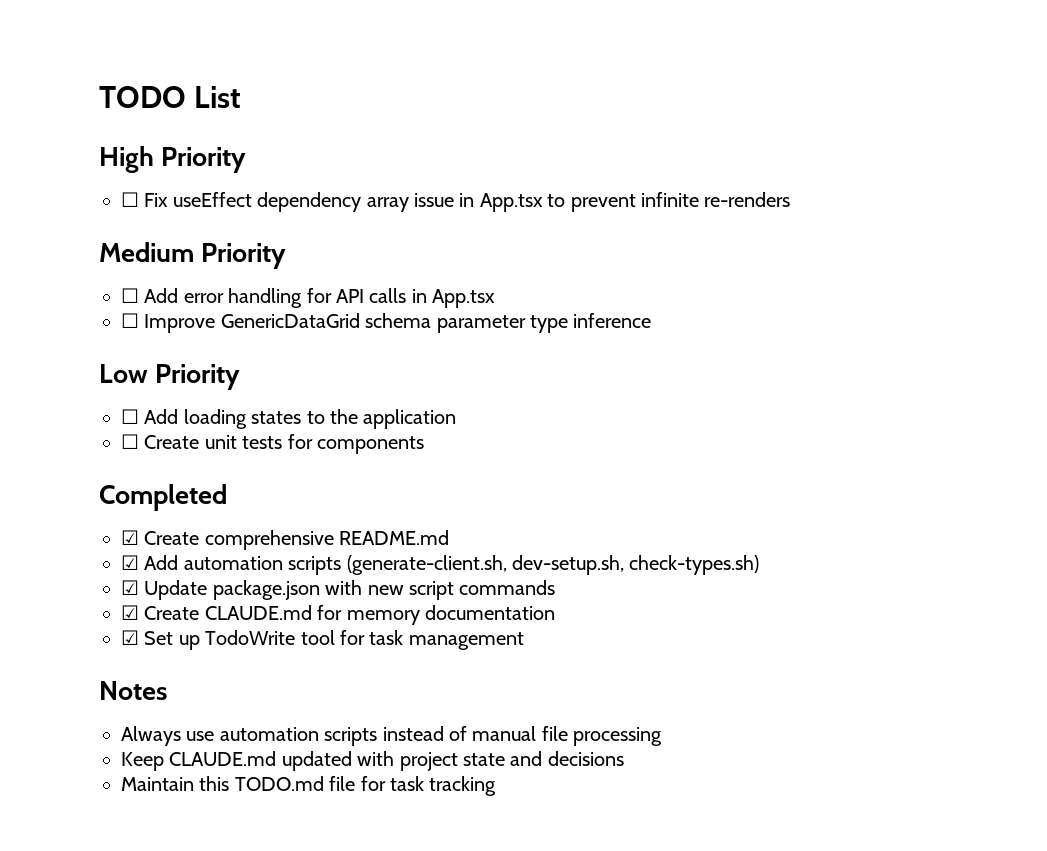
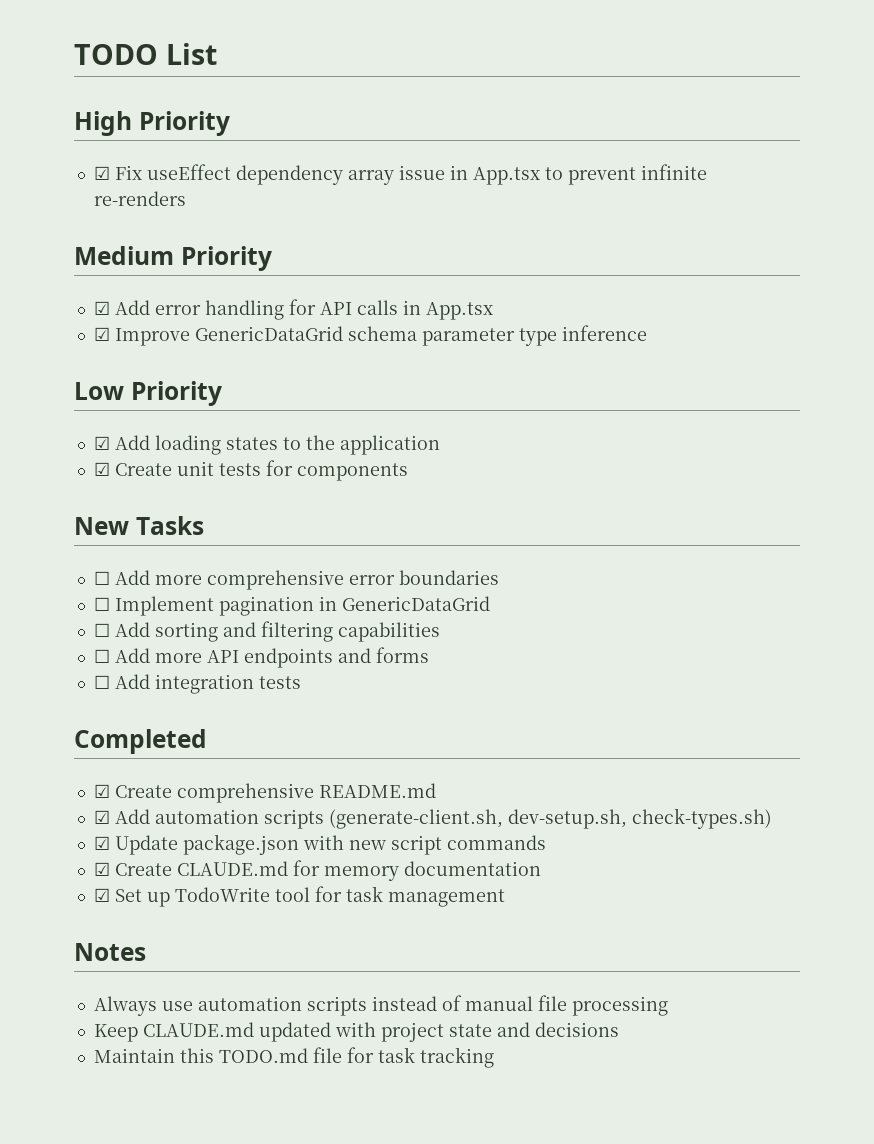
[121,192,139,207] ☐ -> [93,166,110,180] ☑
[121,288,139,303] ☐ -> [93,301,110,315] ☑
[121,313,139,328] ☐ -> [93,327,110,341] ☑
[121,409,139,424] ☐ -> [93,436,110,450] ☑
[121,434,139,449] ☐ -> [93,462,110,476] ☑
(424, 445) none -> [74,516,204,535] [93,570,499,590] [93,596,490,616] [93,621,440,642] [93,647,429,668] [93,674,301,694] // New Tasks // ☐ Add more comprehensive error boundaries // ☐ Implement pagination in GenericDataGrid // ☐ Add sorting and filtering capabilities // ☐ Add more API endpoints and forms // ☐ Add integration tests

